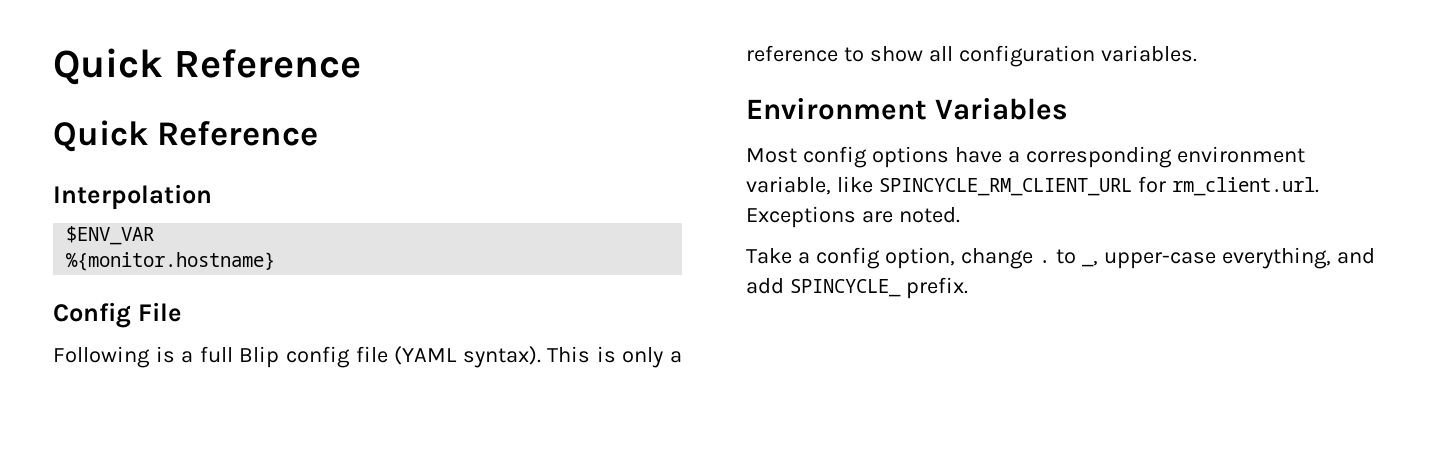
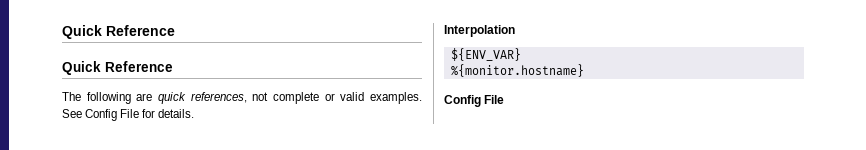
(319, 133) none -> [62,92,423,104] [62,109,195,121] // The following are quick references, not complete or valid examples. See Config File for details.
[66,226,155,245] $ENV_VAR -> [450,48,521,61] ${ENV_VAR}
[53,346,683,368] [746,45,1197,67] [746,98,1068,120] [746,146,1305,168] [746,176,1319,196] [746,206,960,228] [746,247,1375,269] [746,277,968,299] // Following is a full Blip config file (YAML syntax). This is only a reference to show all configuration variables. // Environment Variables // Most config options have a corresponding environment variable, like SPINCYCLE_RM_CLIENT_URL for rm_client.url. Exceptions are noted. // Take a config option, change . to _, upper-case everything, and add SPINCYCLE_ prefix. -> (505, 99) none

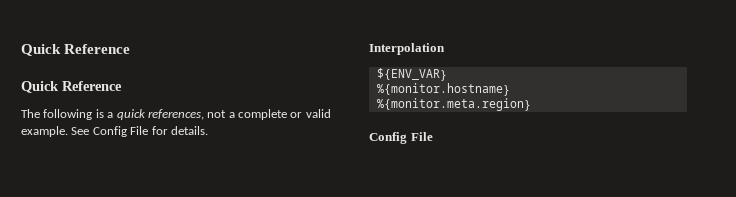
[136,93,153,101] are -> [95,109,114,118] is a
(269, 96) none -> [228,112,235,118] a
[370,92,423,104] examples. -> [21,126,68,137] example.
(584, 70) none -> [376,98,531,111] // %{monitor.meta.region}

